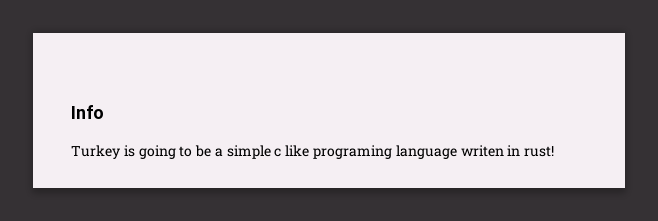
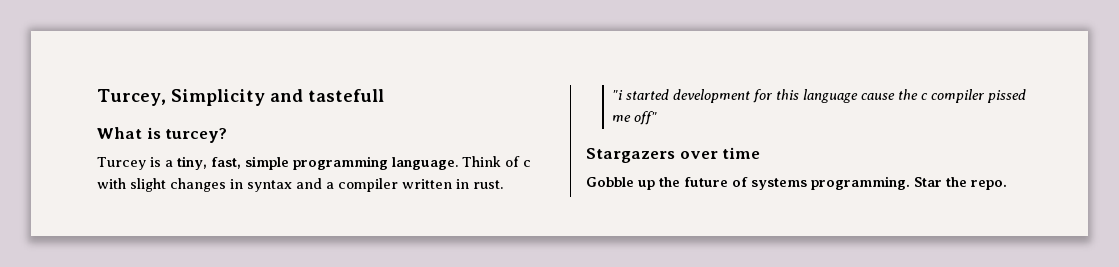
[71,105,104,119] [71,145,555,159] Info // Turkey is going to be a simple c like programing language writen in rust! -> [97,89,384,106] [97,127,228,143] [97,156,531,170] [97,178,503,192] [612,89,1027,103] [612,111,658,125] [586,147,761,163] [586,176,1007,190] Turcey, Simplicity and tastefull // What is turcey? // Turcey is a tiny, fast, simple programming language. Think of c with slight changes in syntax and a compiler written in rust. // "i started development for this language cause the c compiler pissed me off" // Stargazers over time // Gobble up the future of systems programming. Star the repo.

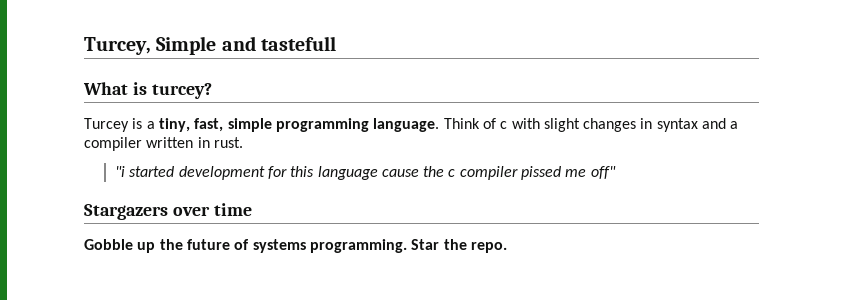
[170,89,265,106] Simplicity -> [156,36,217,55] Simple

